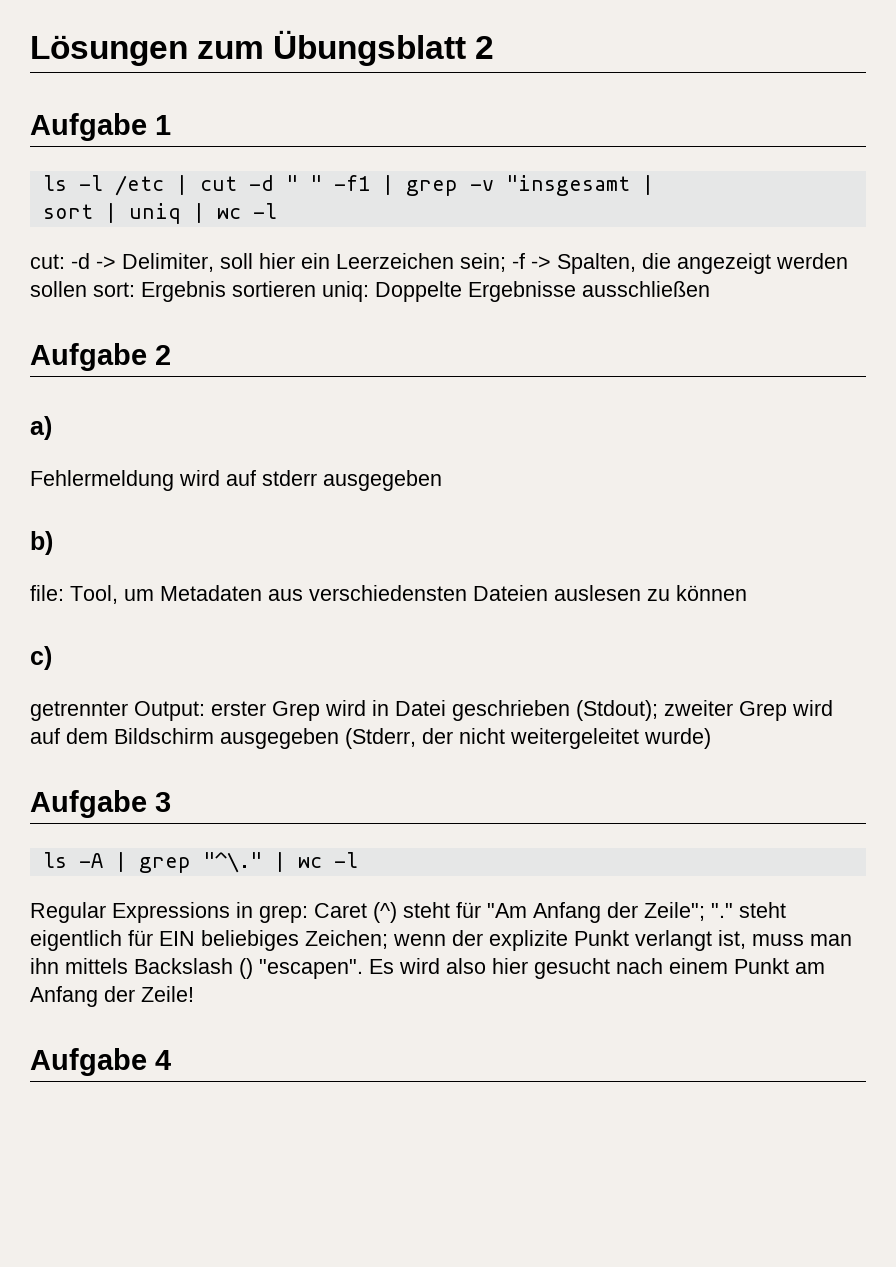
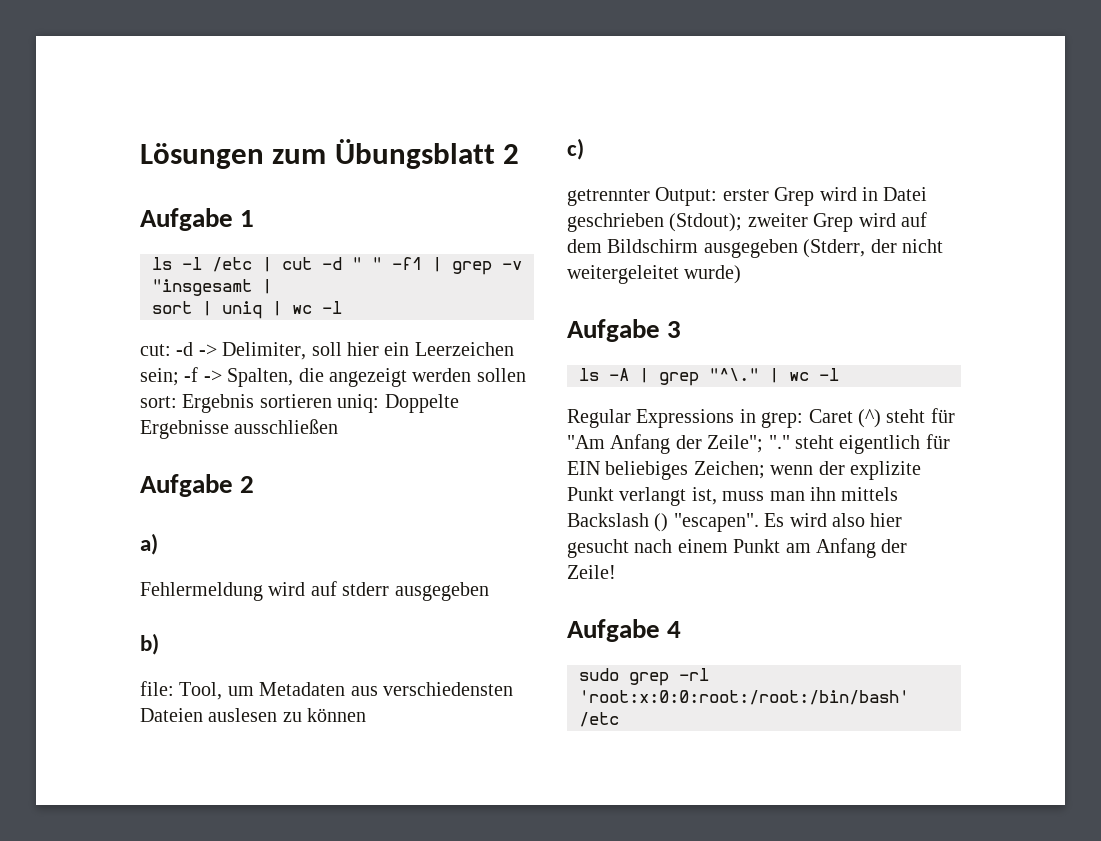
(171, 1060) none -> [579,668,709,686] [579,690,909,705] [579,712,619,727] // sudo grep -rl 'root:x:0:0:root:/root:/bin/bash' /etc

